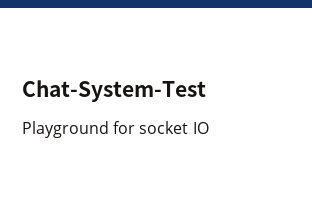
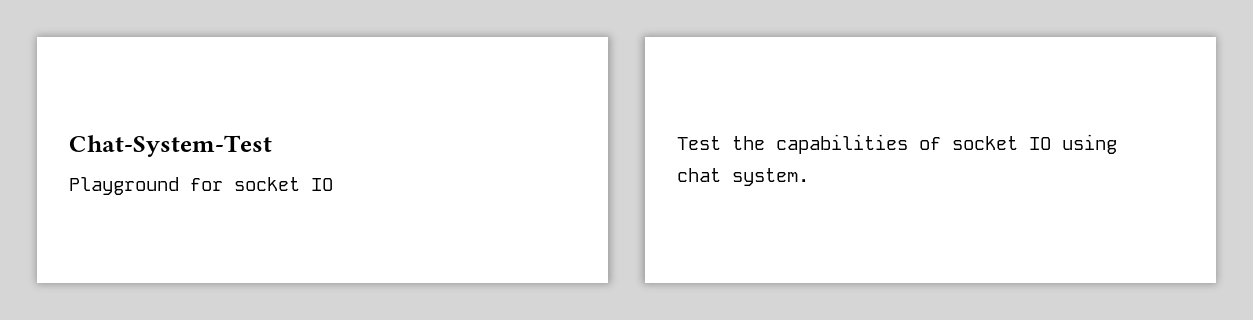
(209, 128) none -> [677,134,1117,154] [677,168,809,186] // Test the capabilities of socket IO using chat system.

